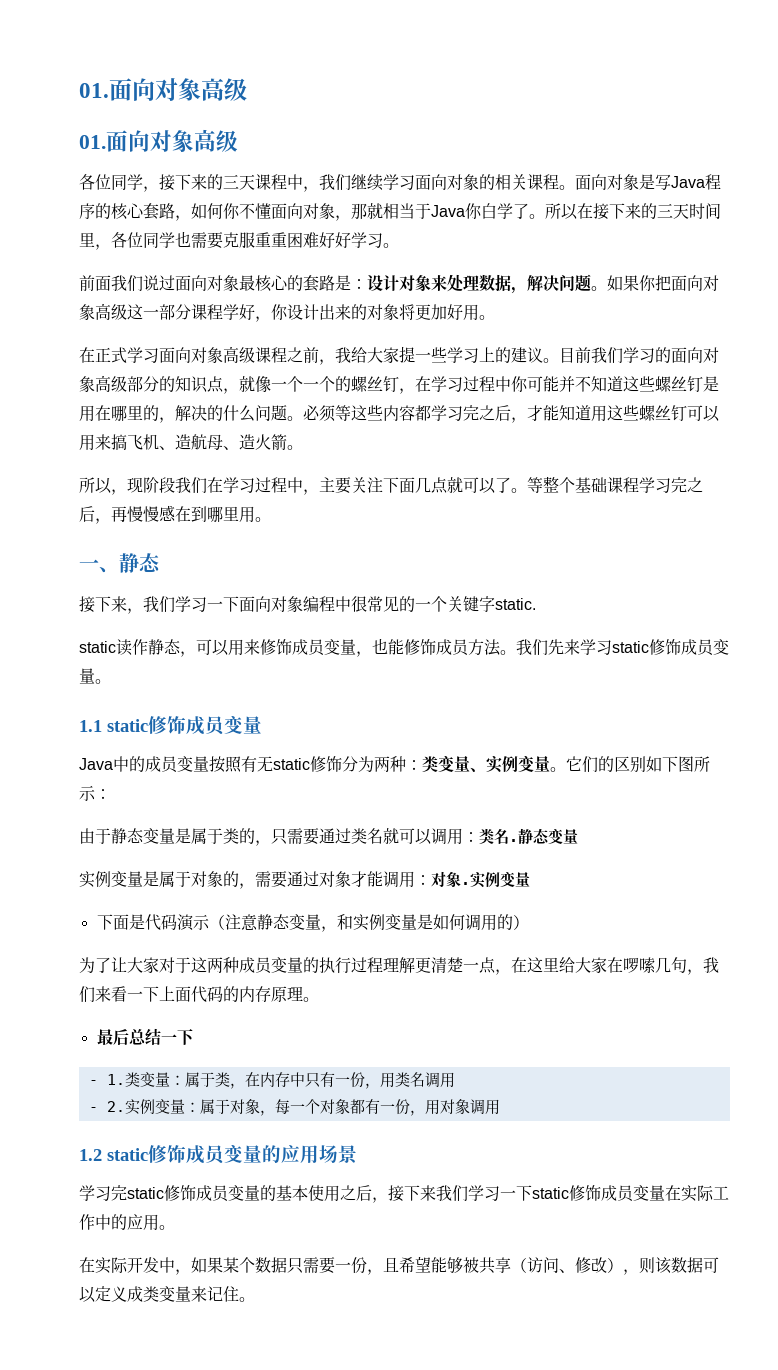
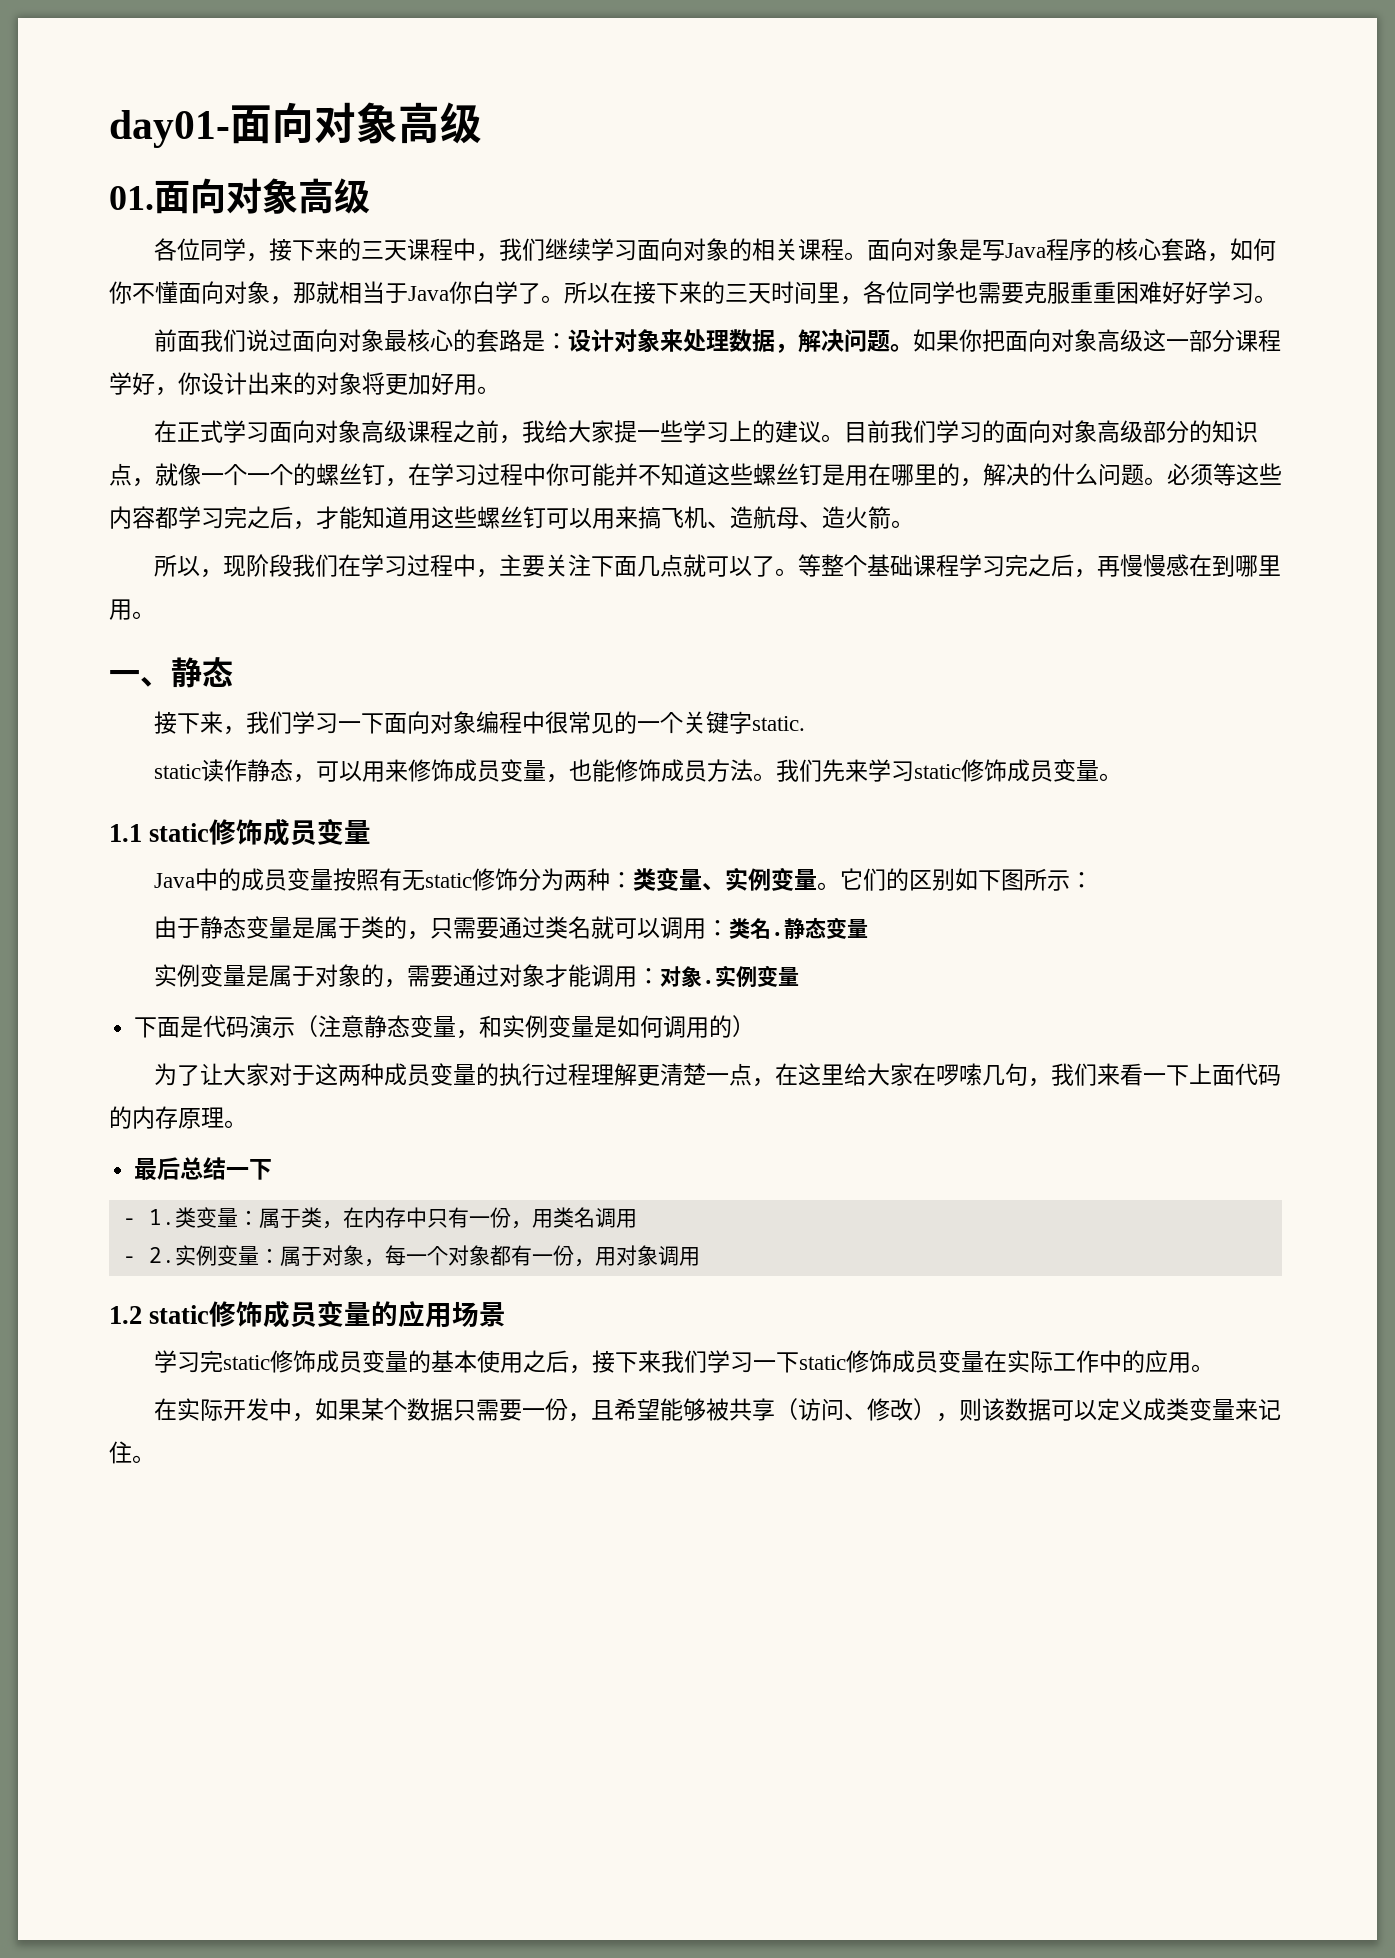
[79,83,109,98] 01. -> [109,110,230,148] day01-

